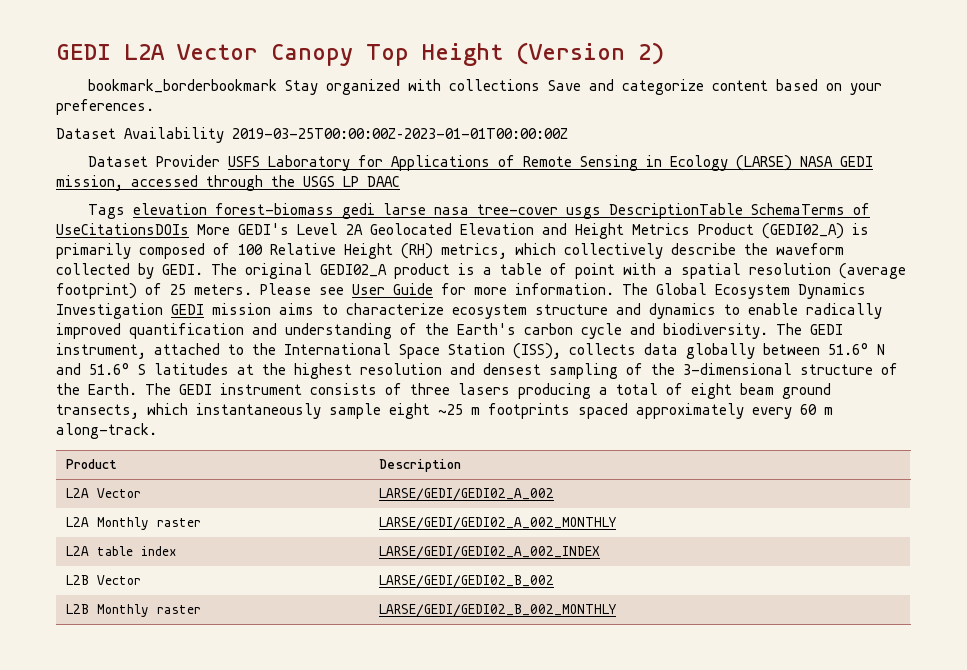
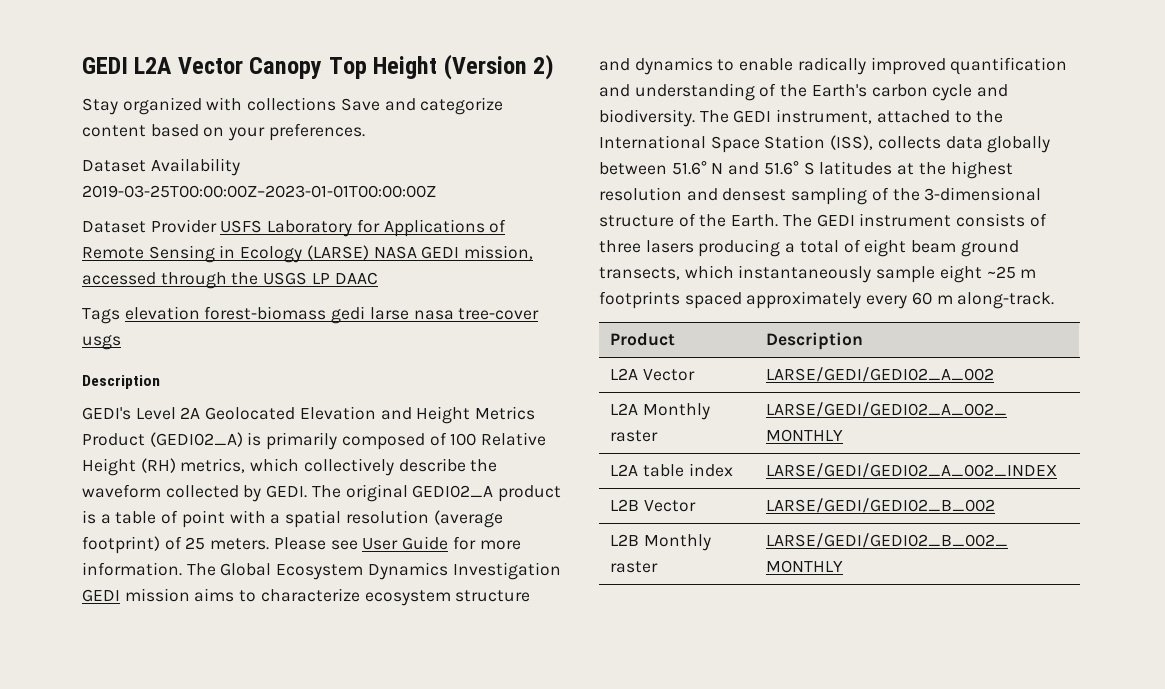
[88,79,278,93] bookmark_borderbookmark -> (555, 67) none
[609,203,871,219] [56,223,230,235] DescriptionTable SchemaTerms of UseCitationsDOIs More -> [82,375,160,389] // Description //

